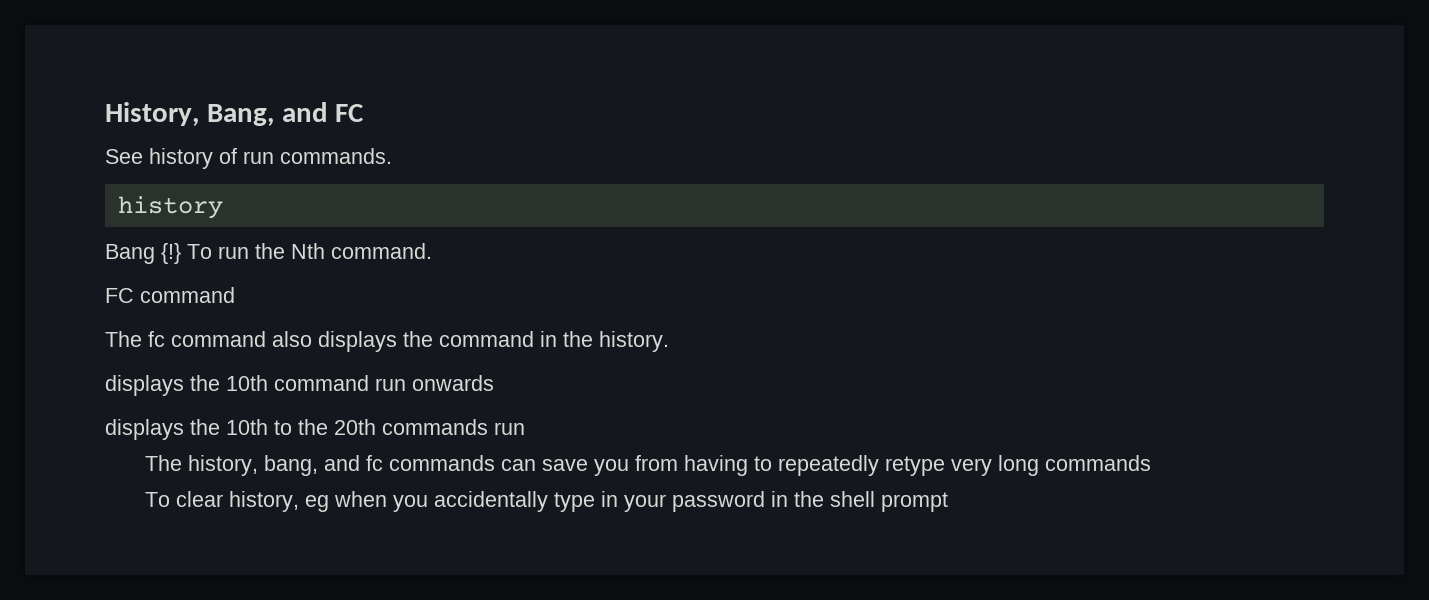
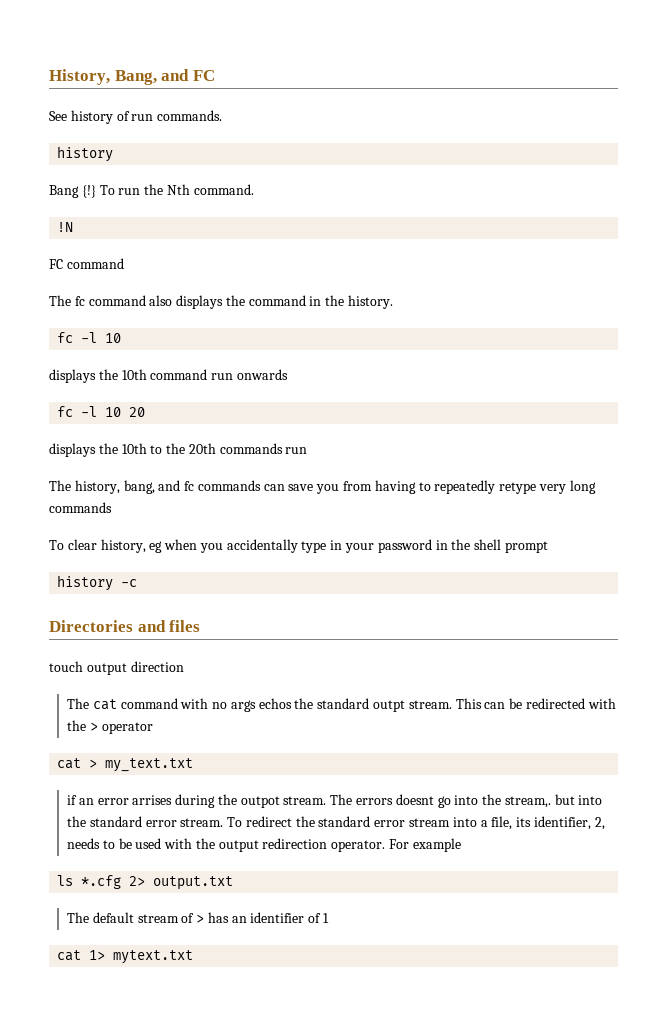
(432, 251) none -> [57,222,74,232] // !N
(669, 341) none -> [57,332,122,343] // fc -l 10
(494, 383) none -> [57,406,146,417] // fc -l 10 20
(949, 502) none -> [57,575,138,591] [49,620,201,632] [49,661,184,675] [66,698,616,712] [66,720,153,734] [57,758,194,772] [66,794,603,808] [66,816,605,830] [66,838,461,852] [57,875,234,890] [66,912,330,923] [57,950,194,964] // history -c // Directories and files // touch output direction // The cat command with no args echos the standard outpt stream. This can be redirected with the > operator // cat > my_text.txt // if an error arrises during the outpot stream. The errors doesnt go into the stream,. but into the standard error stream. To redirect the standard error stream into a file, its identifier, 2, needs to be used with the output redirection operator. For example // ls *.cfg 2> output.txt // The default stream of > has an identifier of 1 // cat 1> mytext.txt

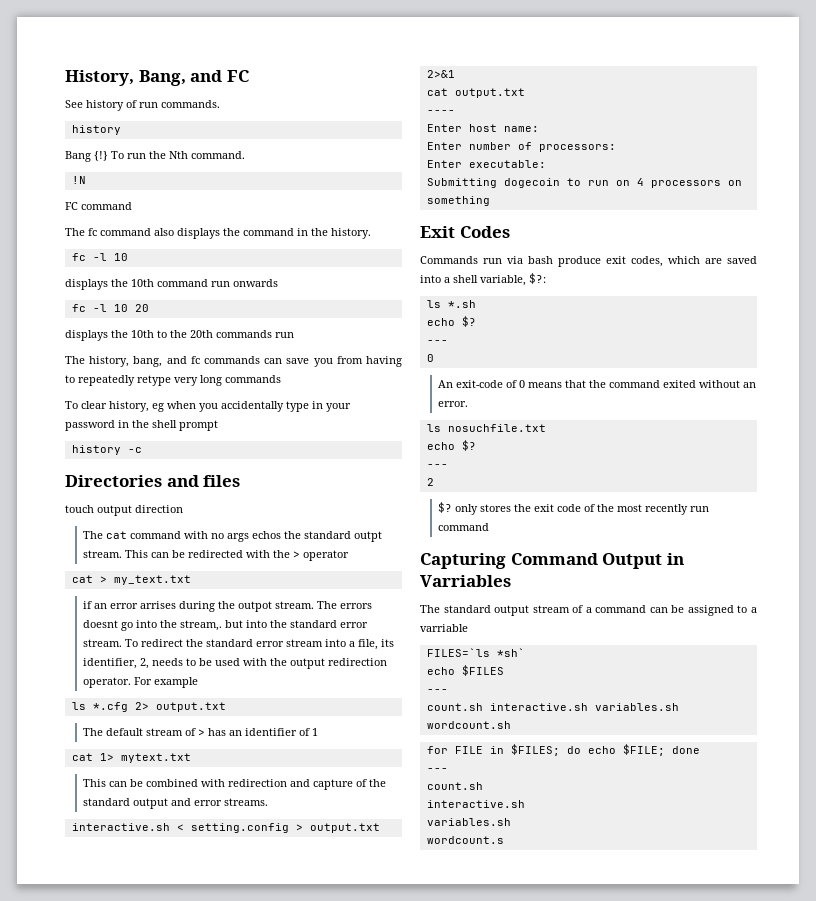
(194, 957) none -> [83,779,387,790] [83,798,269,809] [71,823,380,833] [426,70,455,78] [426,88,525,98] [426,110,455,114] [426,124,539,132] [426,142,616,152] [426,160,546,168] [426,178,742,188] [426,196,490,206] [420,226,510,238] [420,256,757,267] [420,273,546,286] [426,300,476,308] [426,316,476,327] [426,340,448,344] [426,354,434,362] [438,380,757,388] [438,401,469,407] [426,424,546,432] [426,440,476,451] [426,464,448,468] [426,478,434,486] [438,502,710,515] [438,523,490,531] [420,553,684,569] [420,575,511,587] [420,605,757,616] [420,624,468,632] [426,648,525,657] [426,665,504,676] [426,689,448,693] [426,703,679,711] [426,721,511,729] [426,744,700,756] [426,768,448,772] [426,782,483,790] [426,800,525,808] [426,818,511,826] [426,836,504,844] // This can be combined with redirection and capture of the standard output and error streams. // interactive.sh < setting.config > output.txt 2>&1 // cat output.txt // ---- // Enter host name: // Enter number of processors: // Enter executable: // Submitting dogecoin to run on 4 processors on something // Exit Codes // Commands run via bash produce exit codes, which are saved into a shell variable, $?: // ls *.sh // echo $? // --- // 0 // An exit-code of 0 means that the command exited without an error. // ls nosuchfile.txt // echo $? // --- // 2 // $? only stores the exit code of the most recently run command // Capturing Command Output in Varriables // The standard output stream of a command can be assigned to a varriable // FILES=`ls *sh` // echo $FILES // --- // count.sh interactive.sh variables.sh wordcount.sh // for FILE in $FILES; do echo $FILE; done // --- // count.sh // interactive.sh // variables.sh // wordcount.s

